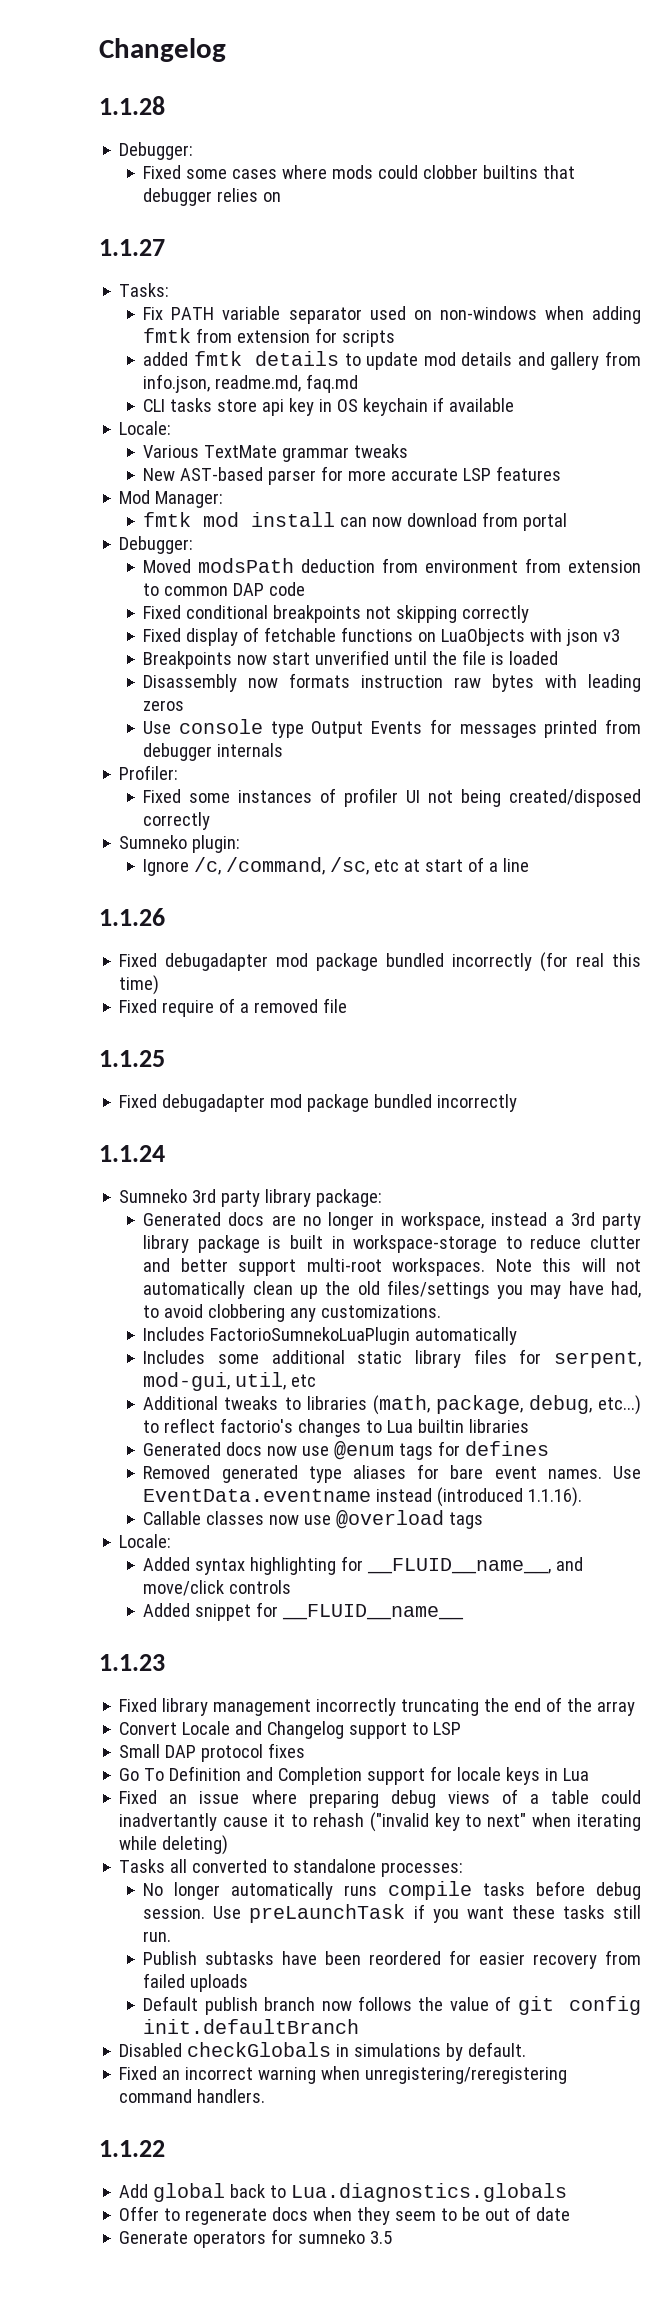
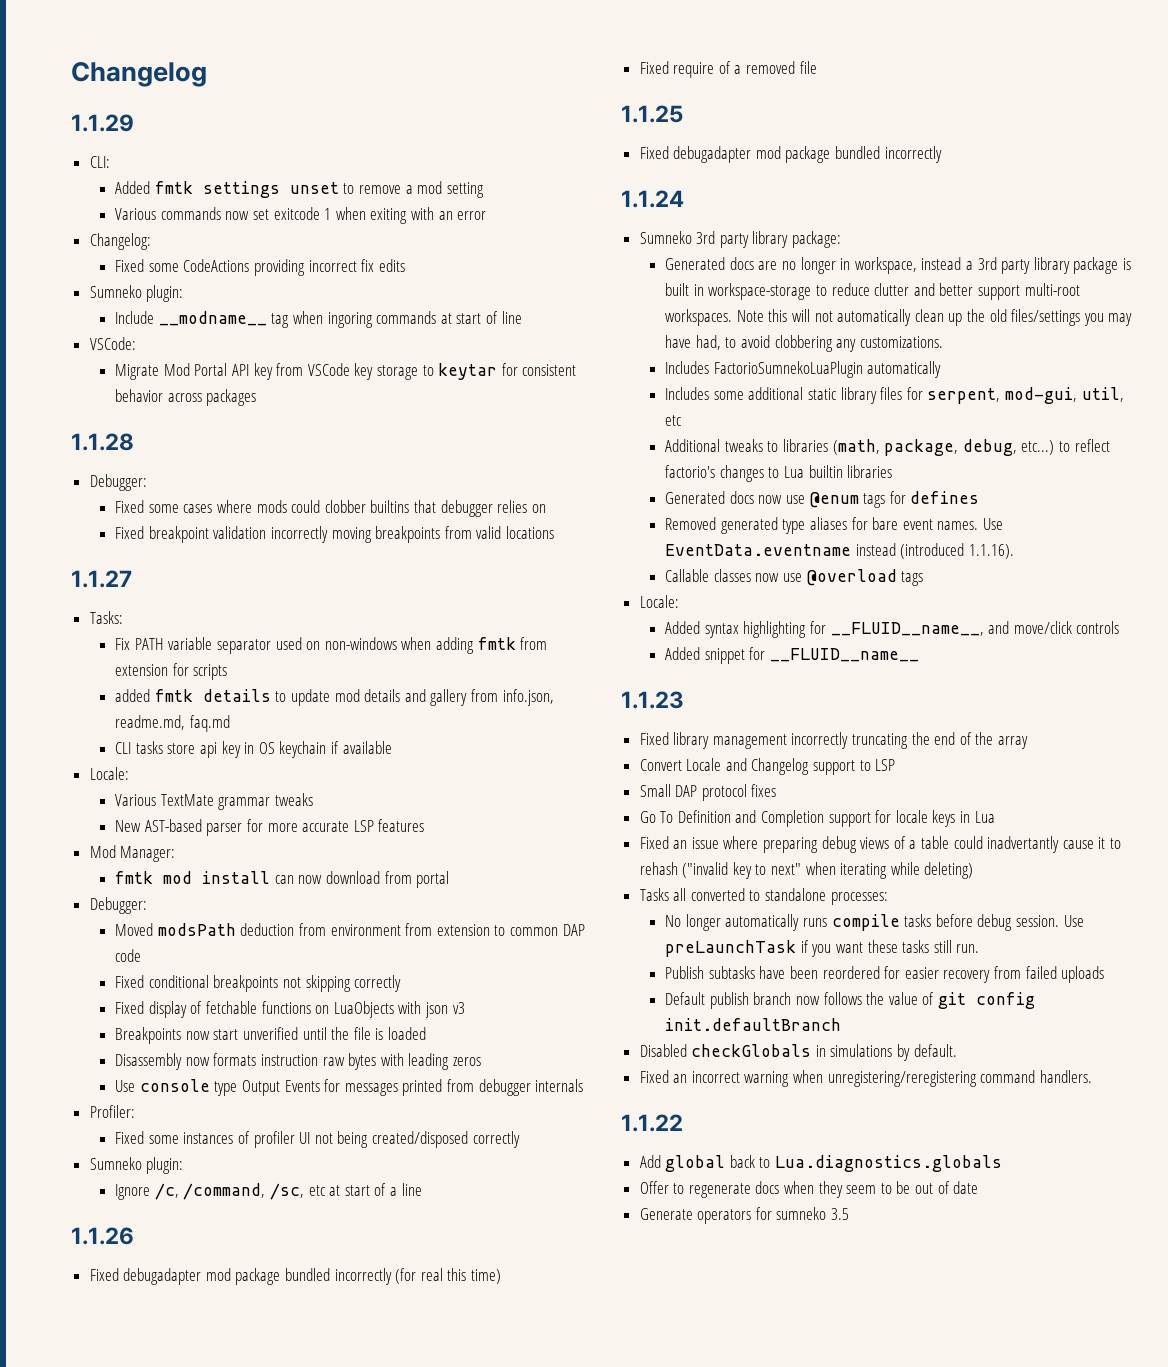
[99,38,226,62] Changelog -> [71,62,207,87] [71,114,134,132] [89,156,110,168] [115,181,484,198] [115,207,487,224] [89,233,151,250] [115,259,405,276] [89,285,184,302] [115,311,522,328] [89,337,136,350] [115,363,577,380] [115,389,257,406] Changelog // 1.1.29 // CLI: // Added fmtk settings unset to remove a mod setting // Various commands now set exitcode 1 when exiting with an error // Changelog: // Fixed some CodeActions providing incorrect fix edits // Sumneko plugin: // Include __modname__ tag when ingoring commands at start of line // VSCode: // Migrate Mod Portal API key from VSCode key storage to keytar for consistent behavior across packages
(282, 197) none -> [115,526,555,543] // Fixed breakpoint validation incorrectly moving breakpoints from valid locations

